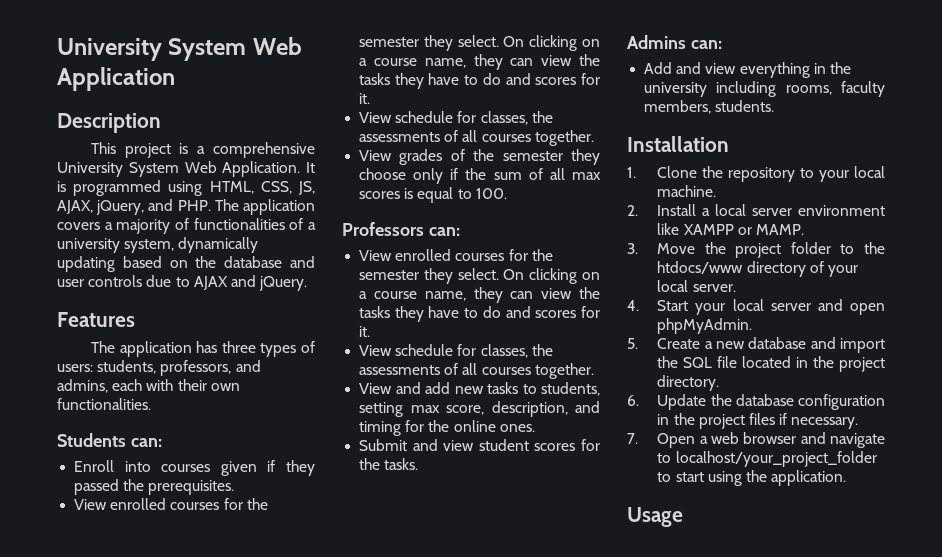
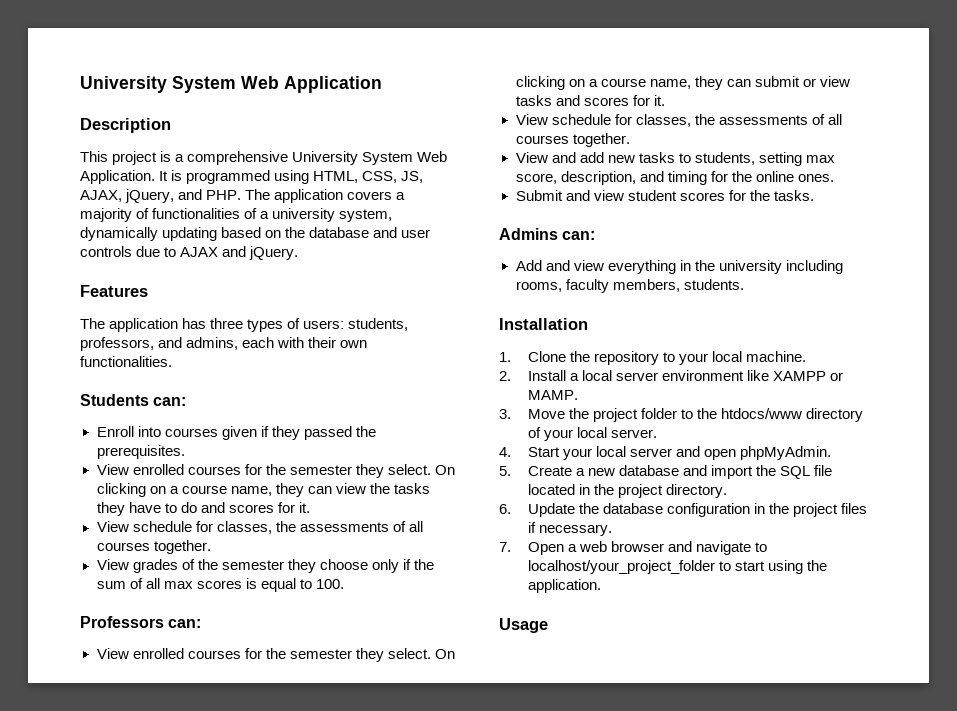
[541,287,600,299] [359,306,501,322] view the tasks they have to do -> [754,76,850,87] [515,95,552,106] submit or view tasks

